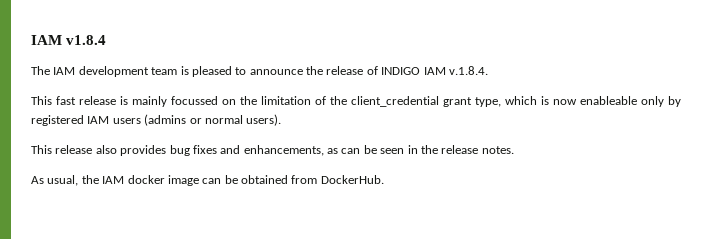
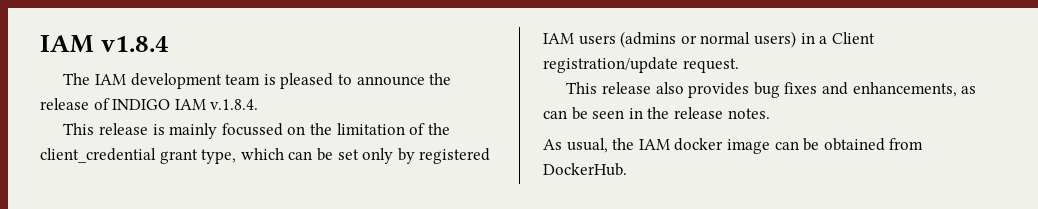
[56,96,76,105] fast -> (95, 129) none
[541,96,637,105] is now enableable -> [288,148,359,161] can be set
[246,114,282,126] users). -> [753,31,875,48] [543,57,739,73] users) in a Client registration/update request.

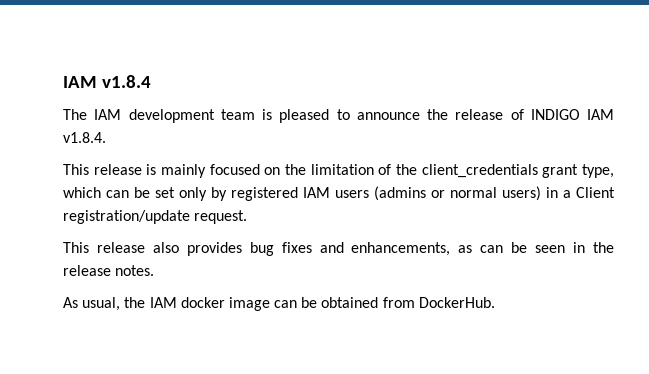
[210,99,259,110] v.1.8.4. -> [63,132,106,143] v1.8.4.
[221,123,283,136] focussed -> [209,164,260,175] focused
[40,148,156,163] client_credential -> [421,164,538,178] client_credentials

